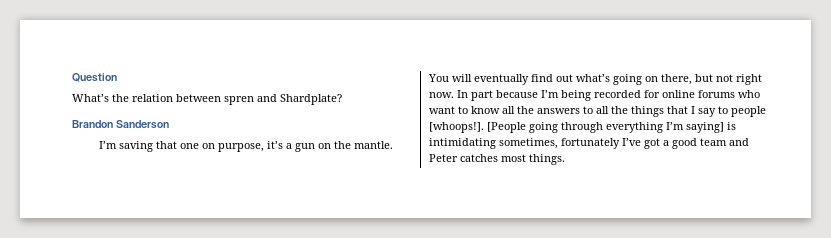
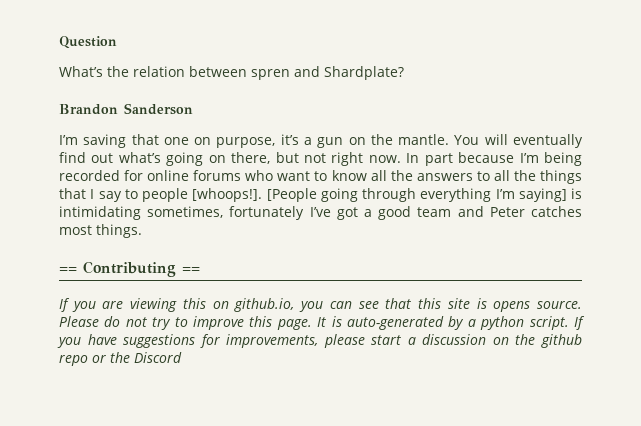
(565, 159) none -> [59,261,200,277] [59,298,583,312] [59,316,585,330] [57,334,582,348] [59,352,182,366] // == Contributing == // If you are viewing this on github.io, you can see that this site is opens source. Please do not try to improve this page. It is auto-generated by a python script. If you have suggestions for improvements, please start a discussion on the github repo or the Discord

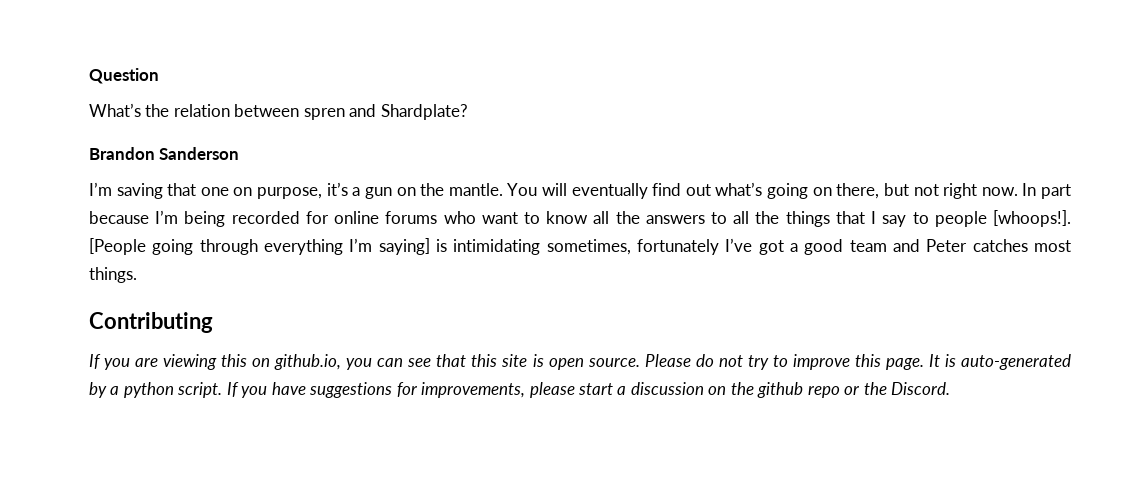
[59,267,77,273] == -> (137, 275) none
[182,267,200,273] == -> (213, 322) none
[493,301,531,312] opens -> [548,358,584,370] open
[134,352,182,363] Discord -> [891,382,951,395] Discord.

